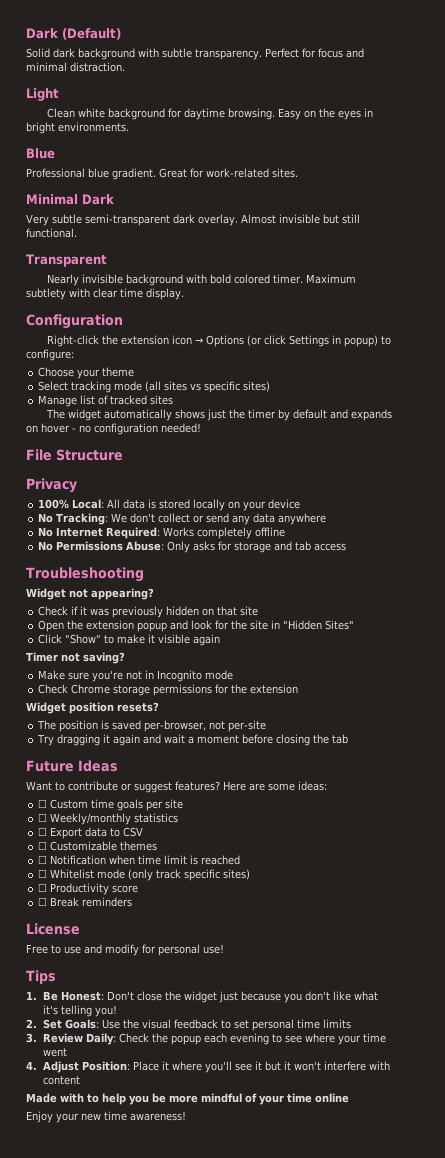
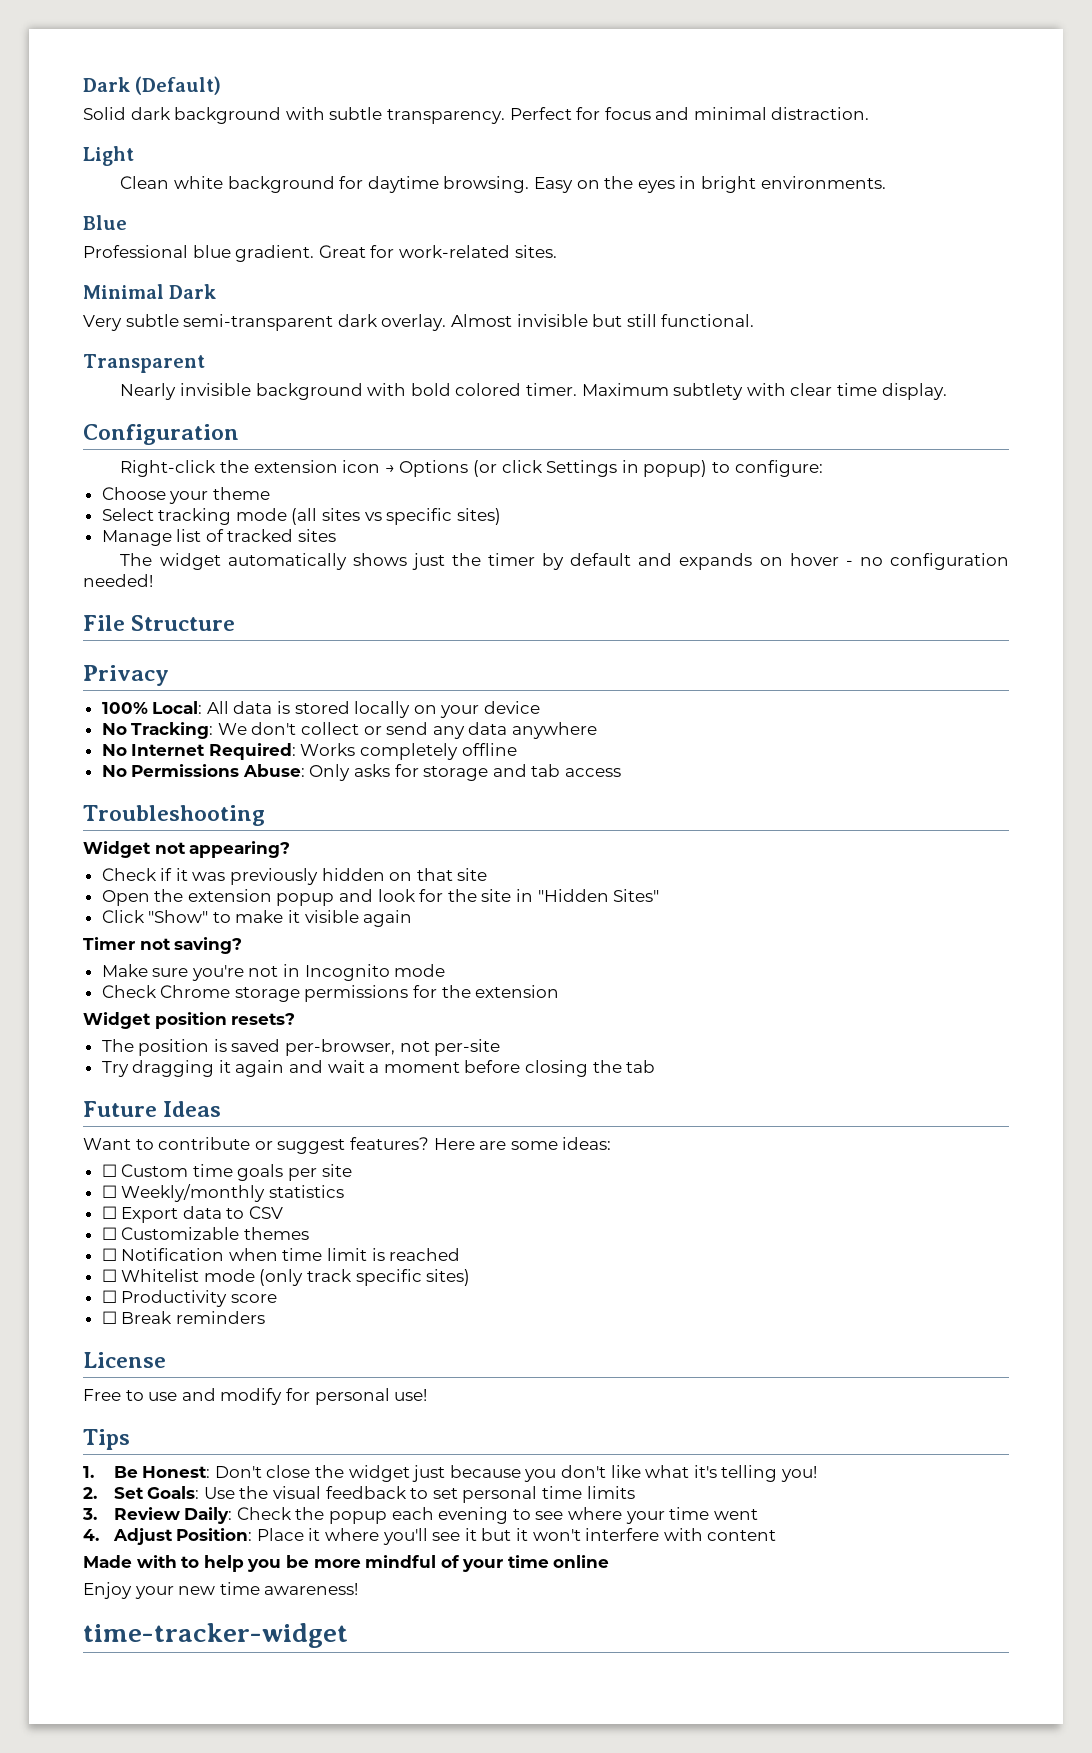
(186, 1116) none -> [83,1623,348,1648] // time-tracker-widget

